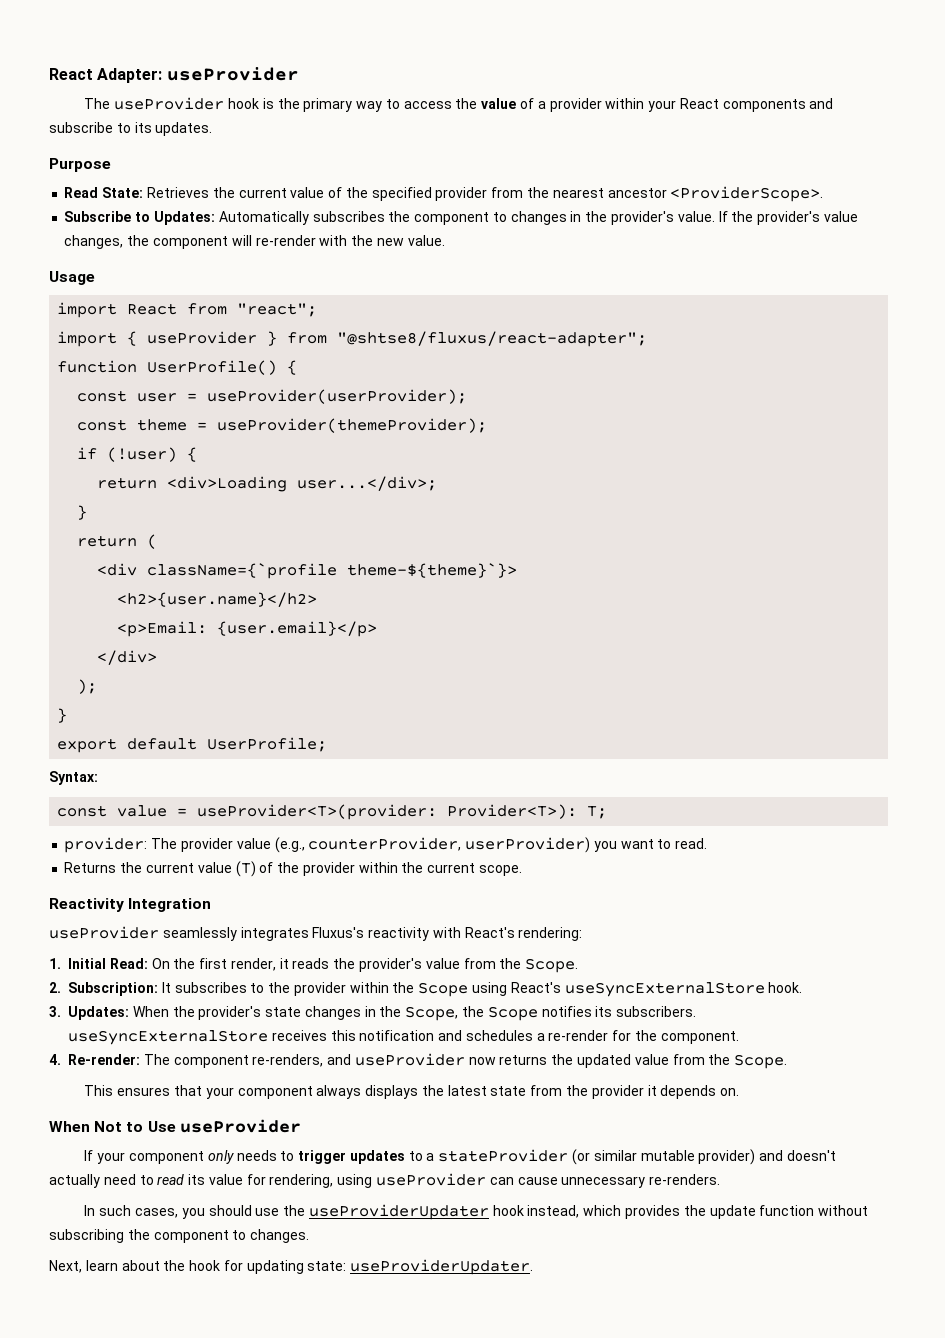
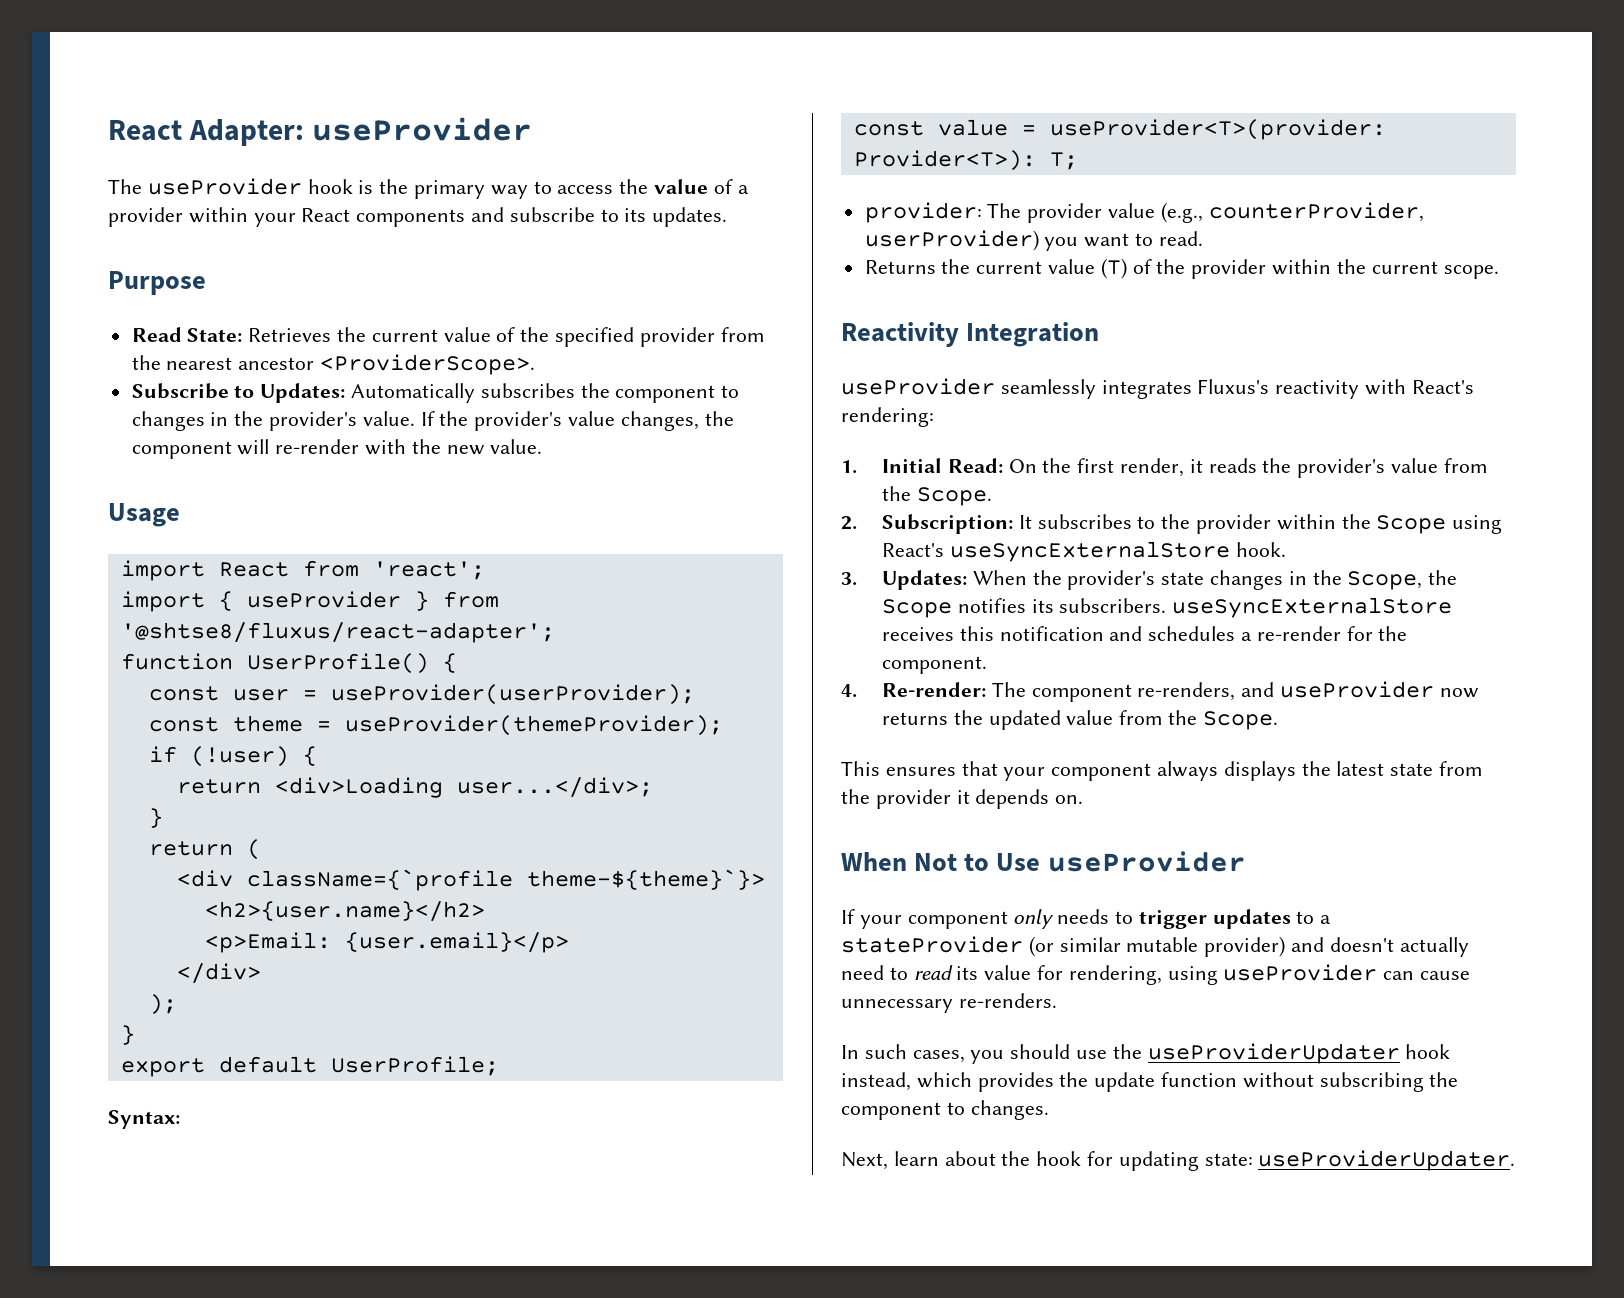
[237,303,318,317] "react"; -> [372,561,485,580] 'react';
[337,331,648,347] "@shtse8/fluxus/react-adapter"; -> [120,622,555,643] '@shtse8/fluxus/react-adapter';

